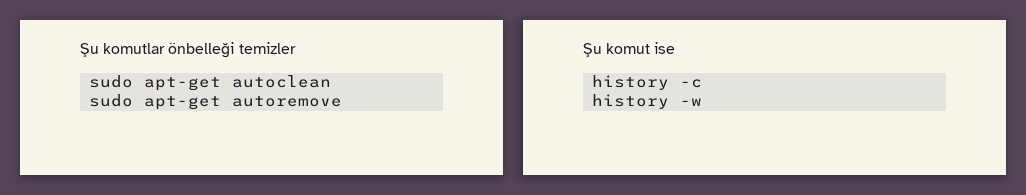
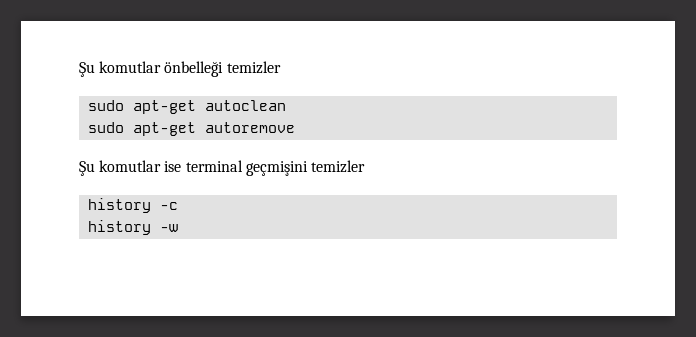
[606,43,651,54] komut -> [99,160,162,172] komutlar
(676, 48) none -> [185,160,365,176] terminal geçmişini temizler

